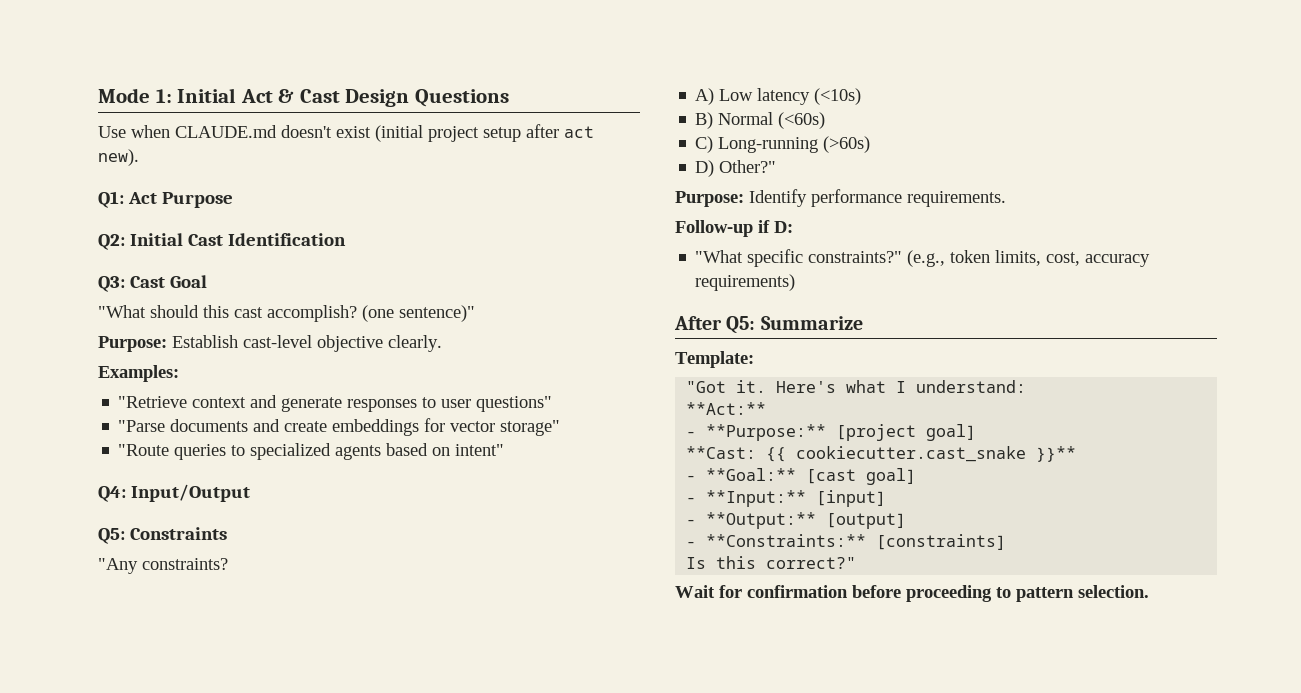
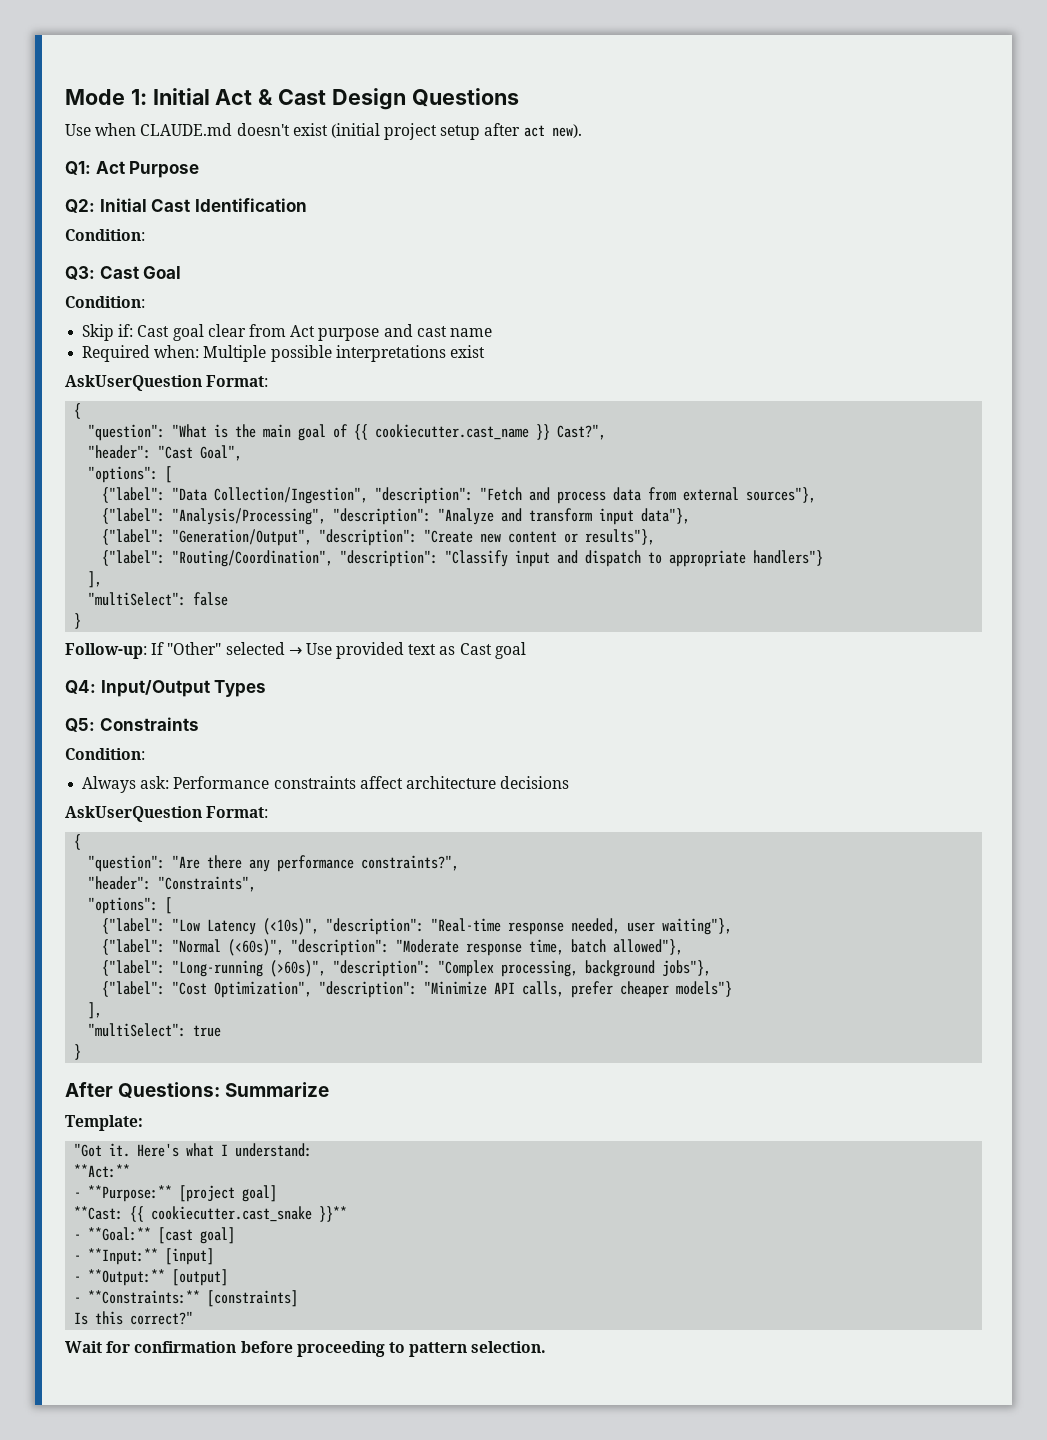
(346, 239) none -> [65,229,145,241] // Condition:
[98,305,475,322] [98,335,442,352] [98,365,179,382] [118,395,553,412] [118,418,561,436] [118,443,505,460] "What should this cast accomplish? (one sentence)" // Purpose: Establish cast-level objective clearly. // Examples: // "Retrieve context and generate responses to user questions" // "Parse documents and create embeddings for vector storage" // "Route queries to specialized agents based on intent" -> [65,296,145,308] [82,324,492,341] [82,345,485,362] [65,375,269,391] [74,403,82,419] [88,424,607,441] [88,445,243,461] [88,466,173,483] [102,487,817,504] [102,508,691,525] [102,529,656,546] [102,550,824,567] [88,571,103,588] [88,592,229,606] [74,613,82,629] [65,642,526,659] Condition: // Skip if: Cast goal clear from Act purpose and cast name // Required when: Multiple possible interpretations exist // AskUserQuestion Format: // { // "question": "What is the main goal of {{ cookiecutter.cast_name }} Cast?", // "header": "Cast Goal", // "options": [ // {"label": "Data Collection/Ingestion", "description": "Fetch and process data from external sources"}, // {"label": "Analysis/Processing", "description": "Analyze and transform input data"}, // {"label": "Generation/Output", "description": "Create new content or results"}, // {"label": "Routing/Coordination", "description": "Classify input and dispatch to appropriate handlers"} // ], // "multiSelect": false // } // Follow-up: If "Other" selected → Use provided text as Cast goal
(250, 493) none -> [214,680,267,697] Types
[98,558,228,574] [695,88,862,105] [695,112,826,129] [695,136,871,153] [695,160,777,177] [675,189,1006,207] [675,220,793,237] [695,249,1151,267] [695,274,796,291] "Any constraints? // A) Low latency (<10s) // B) Normal (<60s) // C) Long-running (>60s) // D) Other?" // Purpose: Identify performance requirements. // Follow-up if D: // "What specific constraints?" (e.g., token limits, cost, accuracy requirements) -> [65,748,145,760] [82,776,570,793] [65,806,269,822] [74,834,82,850] [88,855,460,872] [88,876,257,892] [88,897,173,914] [102,918,733,935] [102,939,684,956] [102,960,712,977] [102,981,733,998] [88,1002,103,1019] [88,1023,222,1037] [74,1044,82,1060] Condition: // Always ask: Performance constraints affect architecture decisions // AskUserQuestion Format: // { // "question": "Are there any performance constraints?", // "header": "Constraints", // "options": [ // {"label": "Low Latency (<10s)", "description": "Real-time response needed, user waiting"}, // {"label": "Normal (<60s)", "description": "Moderate response time, batch allowed"}, // {"label": "Long-running (>60s)", "description": "Complex processing, background jobs"}, // {"label": "Cost Optimization", "description": "Minimize API calls, prefer cheaper models"} // ], // "multiSelect": true // }
[726,316,756,334] Q5: -> [118,1082,221,1098] Questions:

